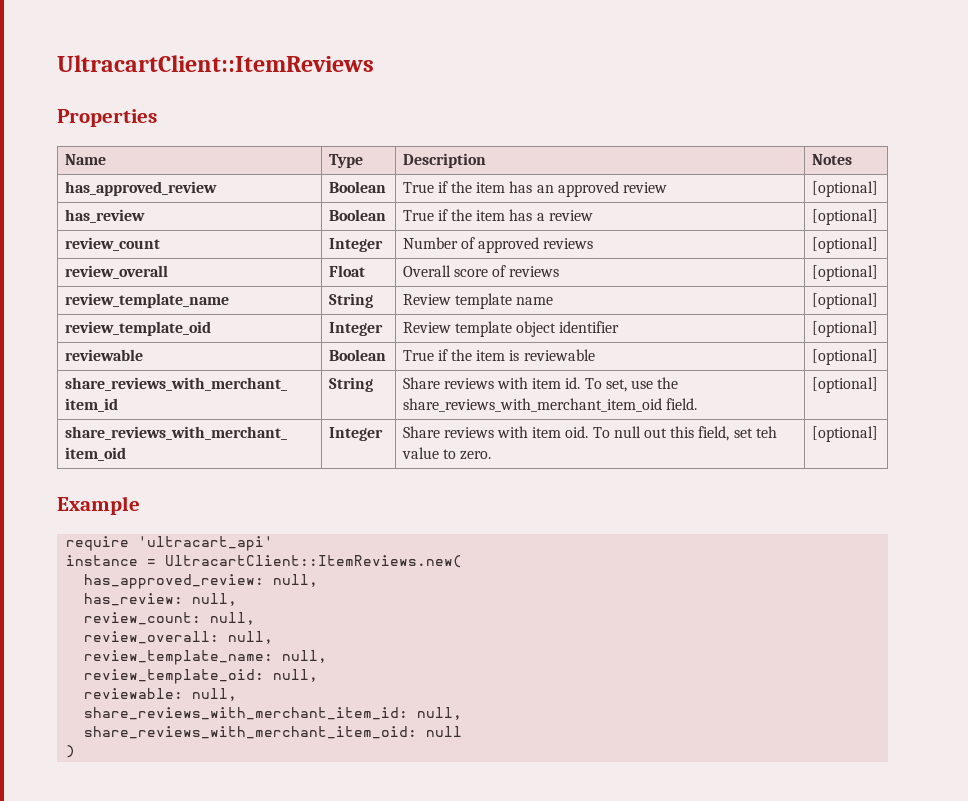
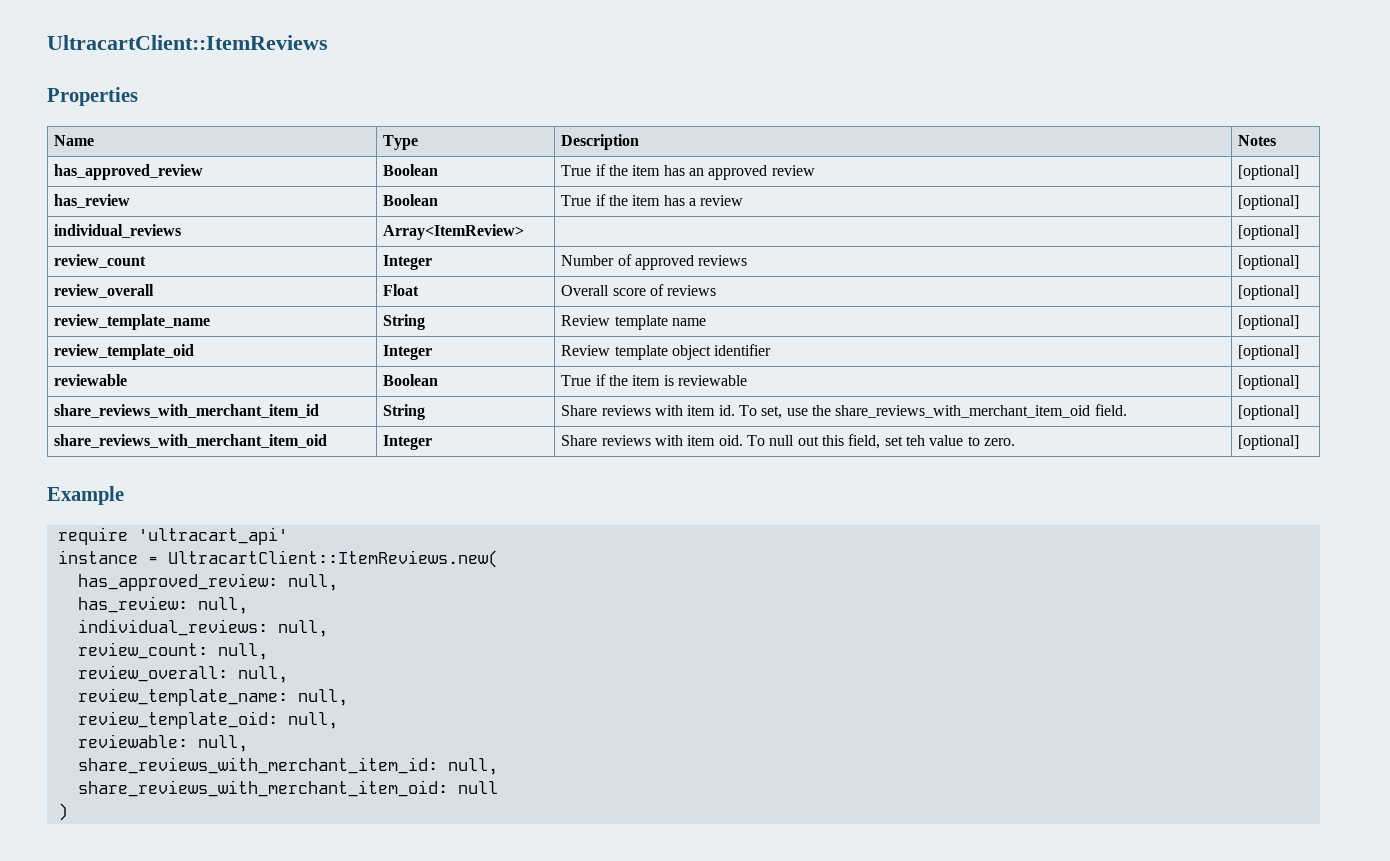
(878, 217) none -> [54,224,182,238] [383,224,525,240] [1238,225,1300,240] // individual_reviews | Array<ItemReview> | | [optional]
(238, 599) none -> [77,619,328,637] // individual_reviews: null,

